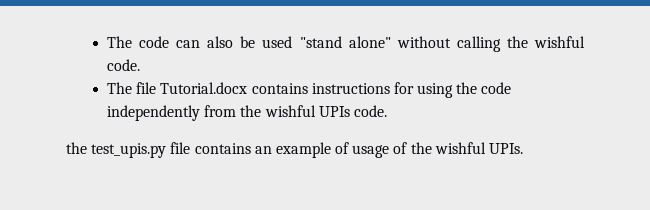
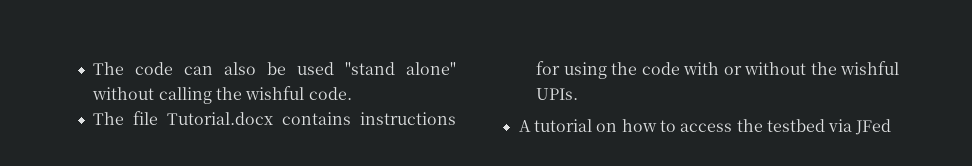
[106,105,387,121] [66,142,524,158] independently from the wishful UPIs code. // the test_upis.py file contains an example of usage of the wishful UPIs. -> [683,61,899,75] [536,88,579,100] [518,119,892,135] with or without the wishful UPIs. // A tutorial on how to access the testbed via JFed

